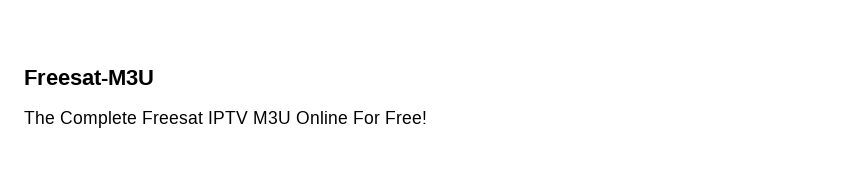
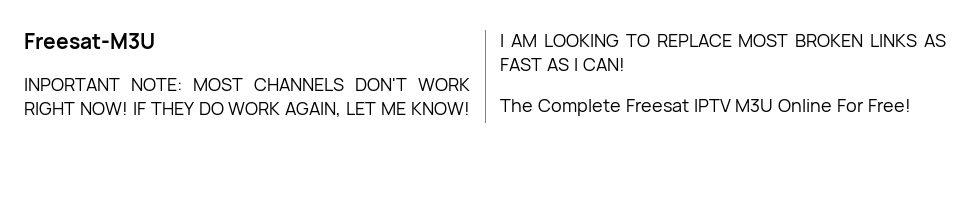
(154, 77) none -> [24,78,470,91] [24,102,471,117] [500,34,946,47] [500,58,625,71] // INPORTANT NOTE: MOST CHANNELS DON'T WORK RIGHT NOW! IF THEY DO WORK AGAIN, LET ME KNOW! I AM LOOKING TO REPLACE MOST BROKEN LINKS AS FAST AS I CAN!

